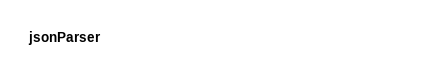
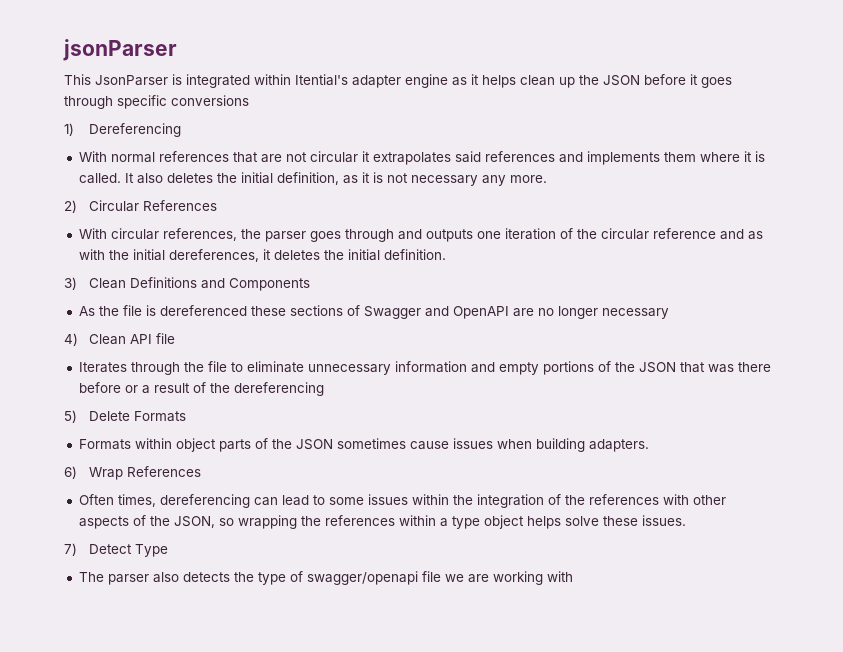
(101, 38) none -> [64,74,732,88] [64,95,249,109] [64,123,181,137] [78,151,765,165] [78,172,547,186] [64,200,217,213] [78,228,763,242] [78,249,446,262] [64,277,310,291] [78,305,669,319] [64,333,175,346] [78,361,771,375] [78,382,324,396] [64,410,186,423] [78,438,649,452] [64,466,201,480] [78,494,726,508] [78,515,686,529] [64,543,168,557] [78,571,573,585] // This JsonParser is integrated within Itential's adapter engine as it helps clean up the JSON before it goes through specific conversions // 1) Dereferencing // With normal references that are not circular it extrapolates said references and implements them where it is called. It also deletes the initial definition, as it is not necessary any more. // 2) Circular References // With circular references, the parser goes through and outputs one iteration of the circular reference and as with the initial dereferences, it deletes the initial definition. // 3) Clean Definitions and Components // As the file is dereferenced these sections of Swagger and OpenAPI are no longer necessary // 4) Clean API file // Iterates through the file to eliminate unnecessary information and empty portions of the JSON that was there before or a result of the dereferencing // 5) Delete Formats // Formats within object parts of the JSON sometimes cause issues when building adapters. // 6) Wrap References // Often times, dereferencing can lead to some issues within the integration of the references with other aspects of the JSON, so wrapping the references within a type object helps solve these issues. // 7) Detect Type // The parser also detects the type of swagger/openapi file we are working with

